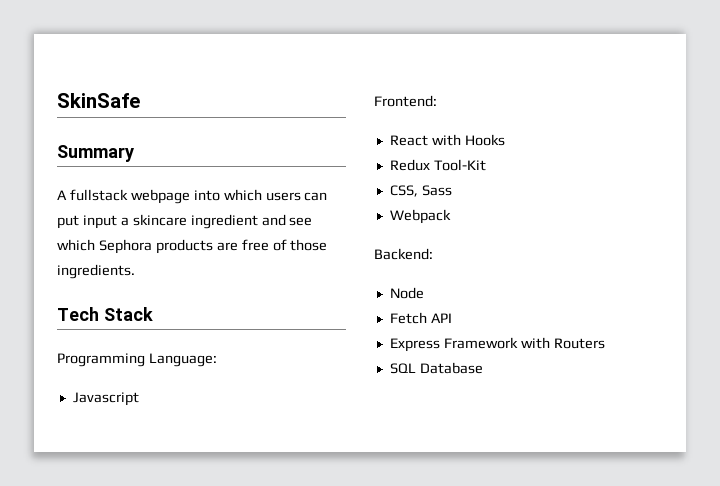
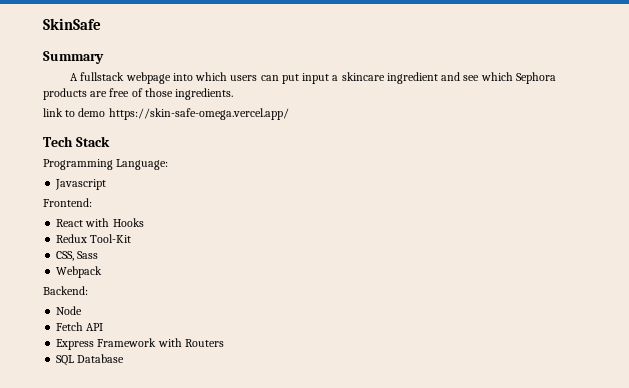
(135, 271) none -> [43,108,289,120] // link to demo https://skin-safe-omega.vercel.app/

